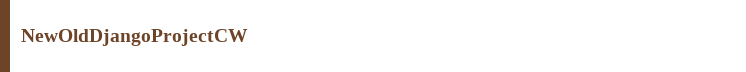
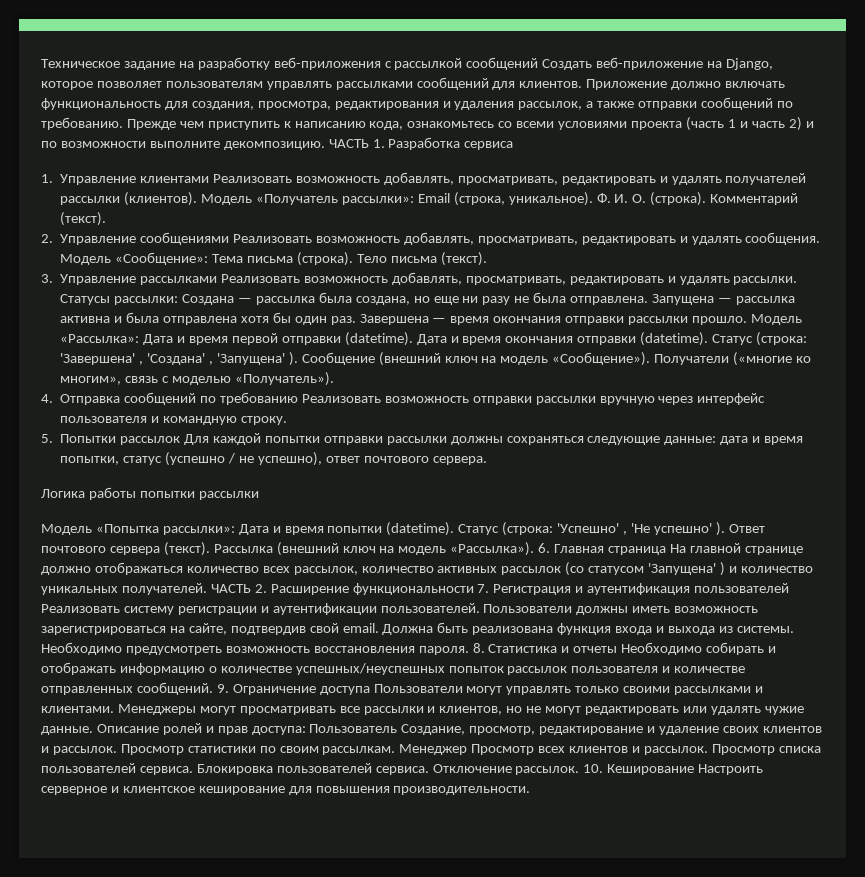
[21,29,248,46] NewOldDjangoProjectCW -> [41,57,774,70] [41,77,786,90] [41,97,793,110] [41,117,814,131] [41,137,514,150] [41,172,807,185] [60,192,799,206] [60,212,107,226] [41,232,821,245] [60,252,487,266] [41,272,798,285] [60,292,795,305] [60,312,802,325] [60,332,808,346] [60,352,812,366] [60,372,334,386] [41,392,766,405] [60,416,287,425] [41,433,804,445] [60,452,487,466] [41,487,259,500] [41,522,765,536] [41,542,803,556] [41,562,813,576] [41,583,790,595] [41,603,759,615] [41,622,794,635] [41,642,777,655] [41,662,746,675] [41,682,764,695] [41,704,804,715] [41,723,822,735] [41,744,821,755] [41,763,764,775] [41,786,531,795] Техническое задание на разработку веб-приложения с рассылкой сообщений Создать веб-приложение на Django, которое позволяет пользователям управлять рассылками сообщений для клиентов. Приложение должно включать функциональность для создания, просмотра, редактирования и удаления рассылок, а также отправки сообщений по требованию. Прежде чем приступить к написанию кода, ознакомьтесь со всеми условиями проекта (часть 1 и часть 2) и по возможности выполните декомпозицию. ЧАСТЬ 1. Разработка сервиса // 1. Управление клиентами Реализовать возможность добавлять, просматривать, редактировать и удалять получателей рассылки (клиентов). Модель «Получатель рассылки»: Email (строка, уникальное). Ф. И. О. (строка). Комментарий (текст). // 2. Управление сообщениями Реализовать возможность добавлять, просматривать, редактировать и удалять сообщения. Модель «Сообщение»: Тема письма (строка). Тело письма (текст). // 3. Управление рассылками Реализовать возможность добавлять, просматривать, редактировать и удалять рассылки. Статусы рассылки: Создана — рассылка была создана, но еще ни разу не была отправлена. Запущена — рассылка активна и была отправлена хотя бы один раз. Завершена — время окончания отправки рассылки прошло. Модель «Рассылка»: Дата и время первой отправки (datetime). Дата и время окончания отправки (datetime). Статус (строка: 'Завершена' , 'Создана' , 'Запущена' ). Сообщение (внешний ключ на модель «Сообщение»). Получатели («многие ко многим», связь с моделью «Получатель»). // 4. Отправка сообщений по требованию Реализовать возможность отправки рассылки вручную через интерфейс пользователя и командную строку. // 5. Попытки рассылок Для каждой попытки отправки рассылки должны сохраняться следующие данные: дата и время попытки, статус (успешно / не успешно), ответ почтового сервера. // Логика работы попытки рассылки // Модель «Попытка рассылки»: Дата и время попытки (datetime). Статус (строка: 'Успешно' , 'Не успешно' ). Ответ почтового сервера (текст). Рассылка (внешний ключ на модель «Рассылка»). 6. Главная страница На главной странице должно отображаться количество всех рассылок, количество активных рассылок (со статусом 'Запущена' ) и количество уникальных получателей. ЧАСТЬ 2. Расширение функциональности 7. Регистрация и аутентификация пользователей Реализовать систему регистрации и аутентификации пользователей. Пользователи должны иметь возможность зарегистрироваться на сайте, подтвердив свой email. Должна быть реализована функция входа и выхода из системы. Необходимо предусмотреть возможность восстановления пароля. 8. Статистика и отчеты Необходимо собирать и отображать информацию о количестве успешных/неуспешных попыток рассылок пользователя и количестве отправленных сообщений. 9. Ограничение доступа Пользователи могут управлять только своими рассылками и клиентами. Менеджеры могут просматривать все рассылки и клиентов, но не могут редактировать или удалять чужие данные. Описание ролей и прав доступа: Пользователь Создание, просмотр, редактирование и удаление своих клиентов и рассылок. Просмотр статистики по своим рассылкам. Менеджер Просмотр всех клиентов и рассылок. Просмотр списка пользователей сервиса. Блокировка пользователей сервиса. Отключение рассылок. 10. Кеширование Настроить серверное и клиентское кеширование для повышения производительности.

